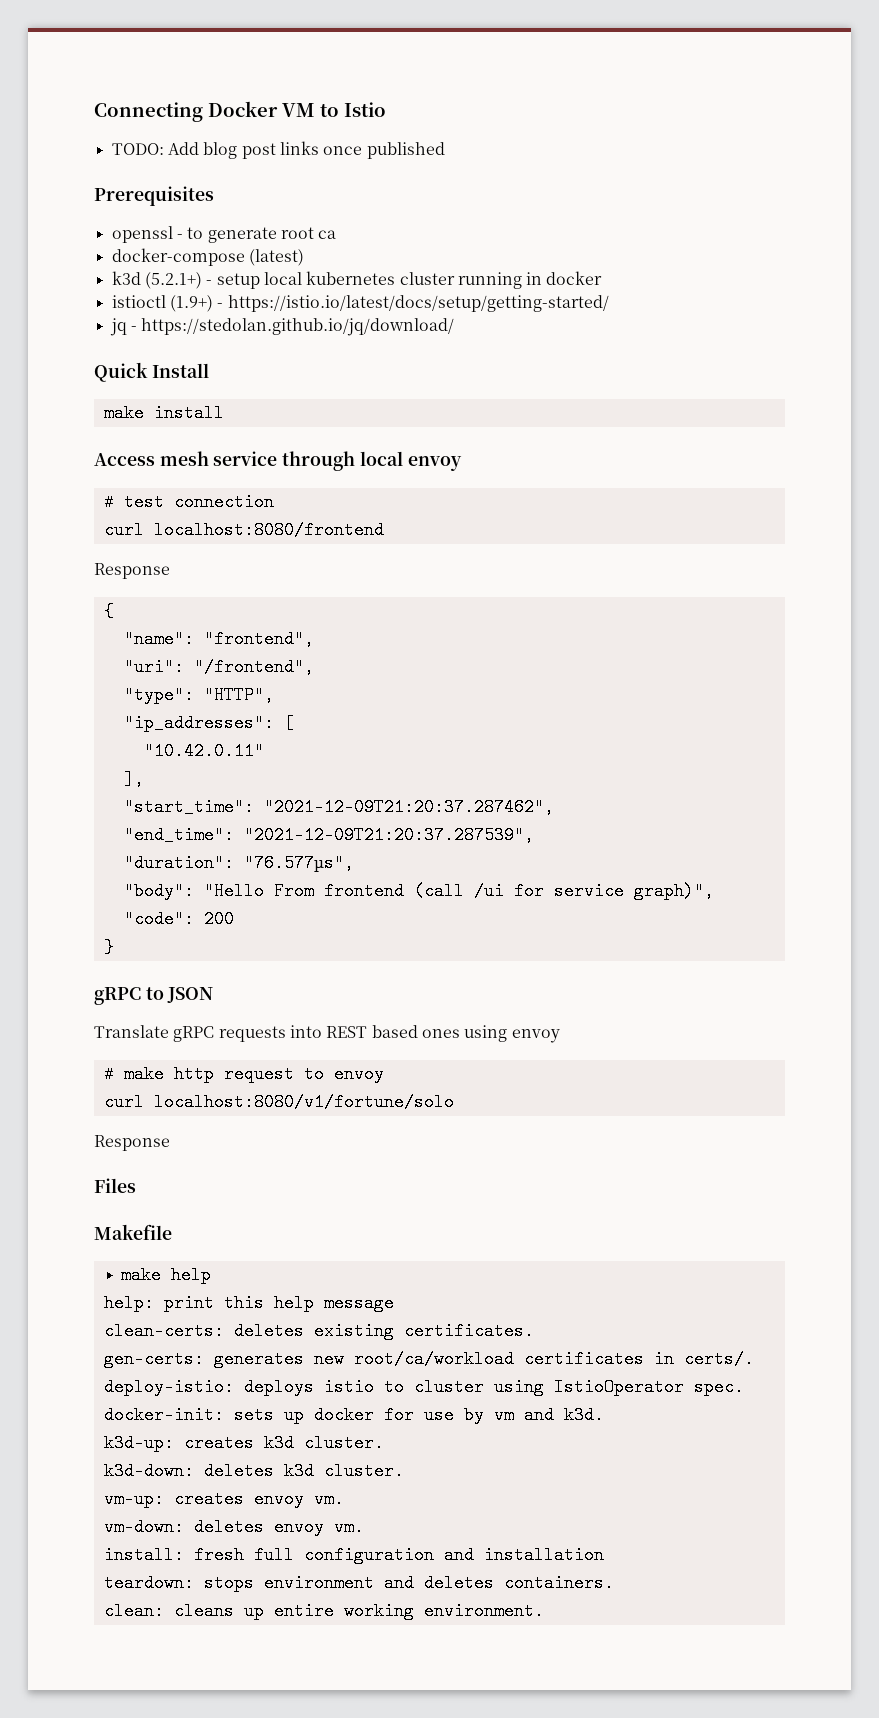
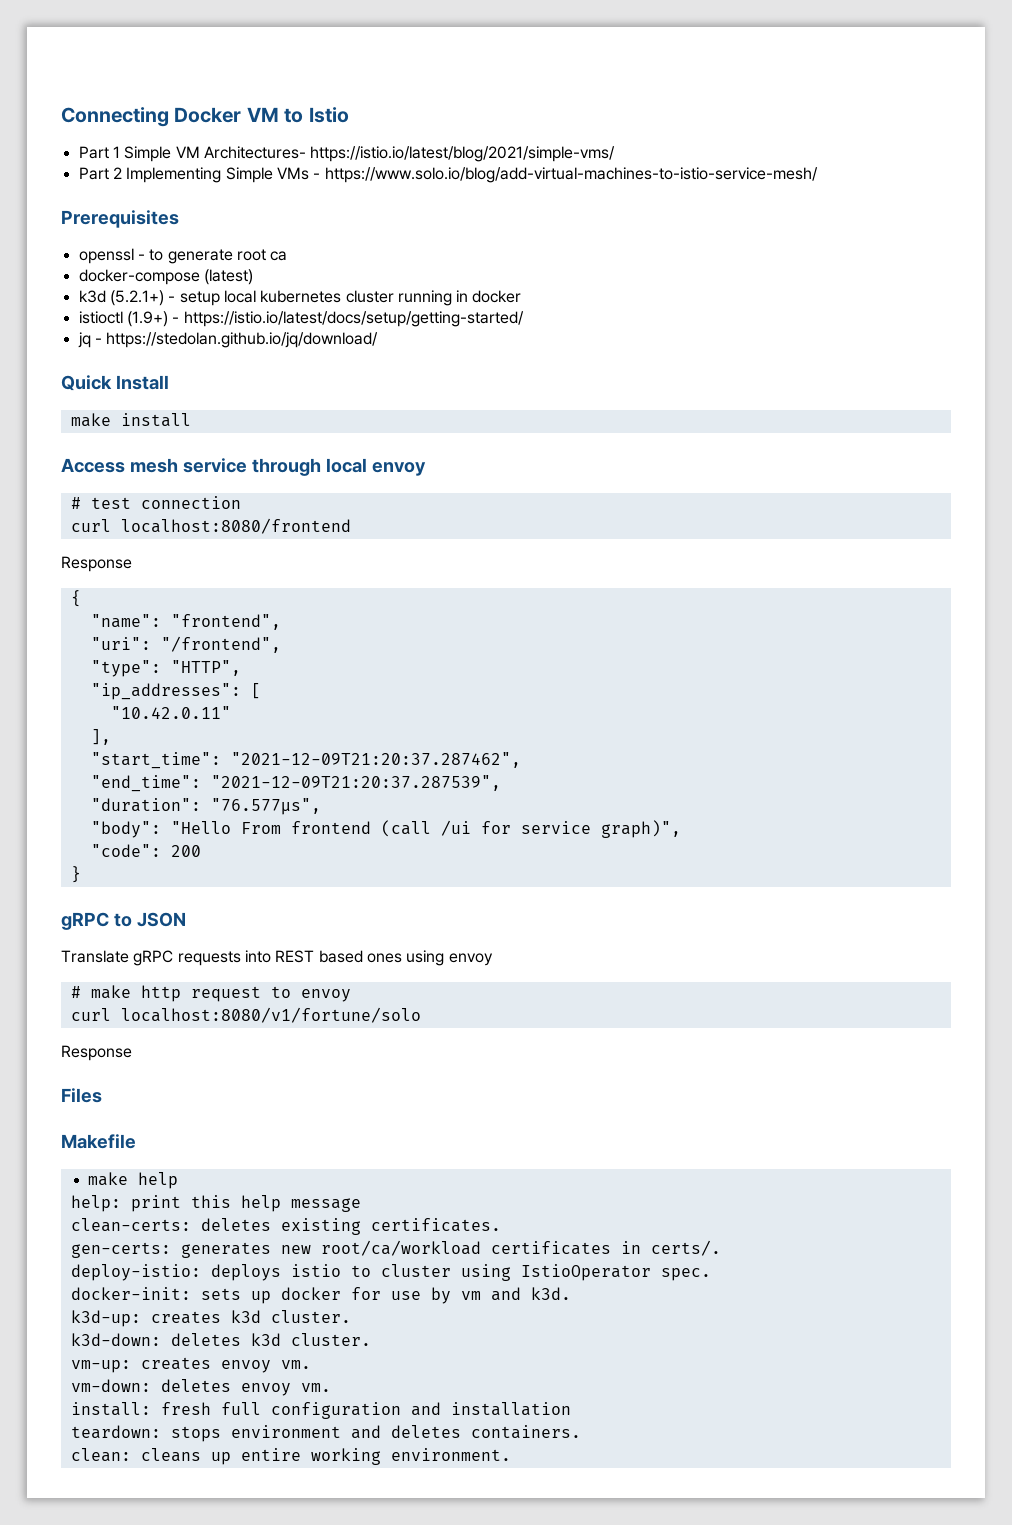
[111,141,445,159] TODO: Add blog post links once published -> [78,146,616,162] [78,167,818,183] Part 1 Simple VM Architectures- https://istio.io/latest/blog/2021/simple-vms/ // Part 2 Implementing Simple VMs - https://www.solo.io/blog/add-virtual-machines-to-istio-service-mesh/

